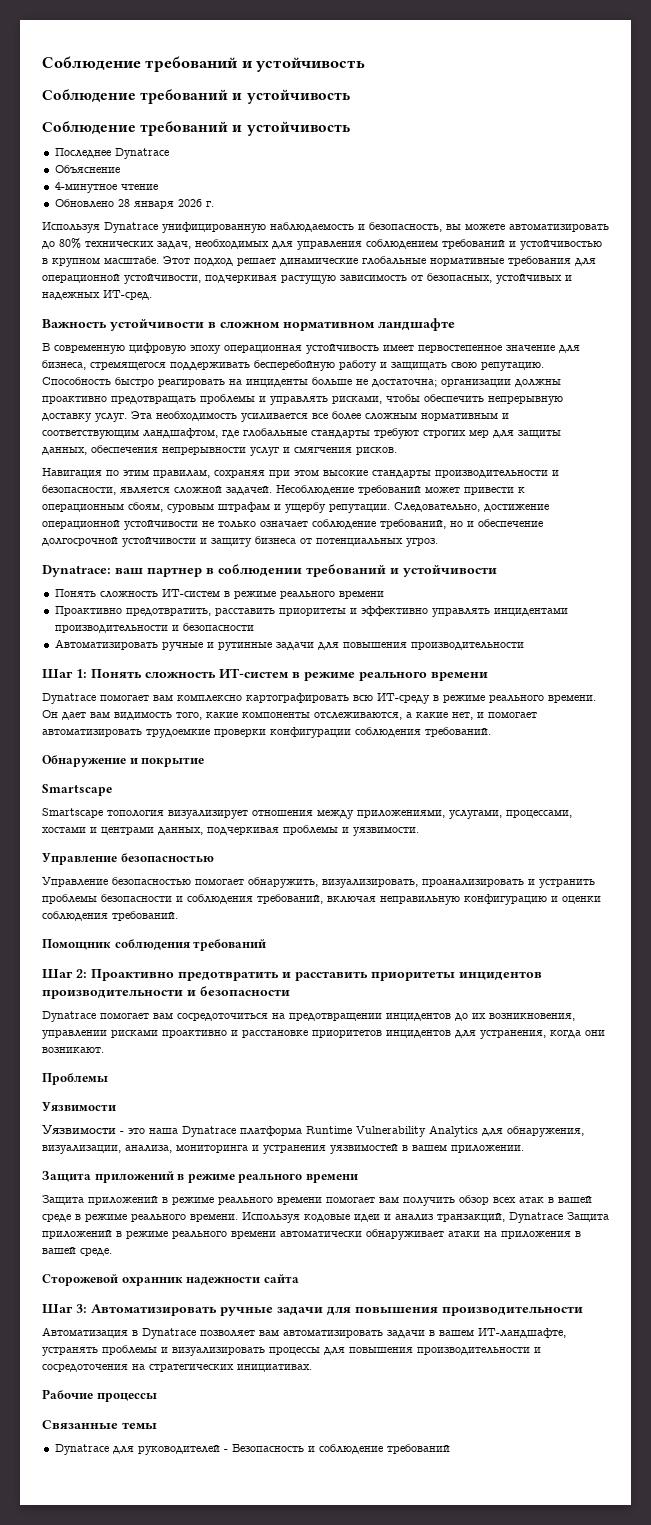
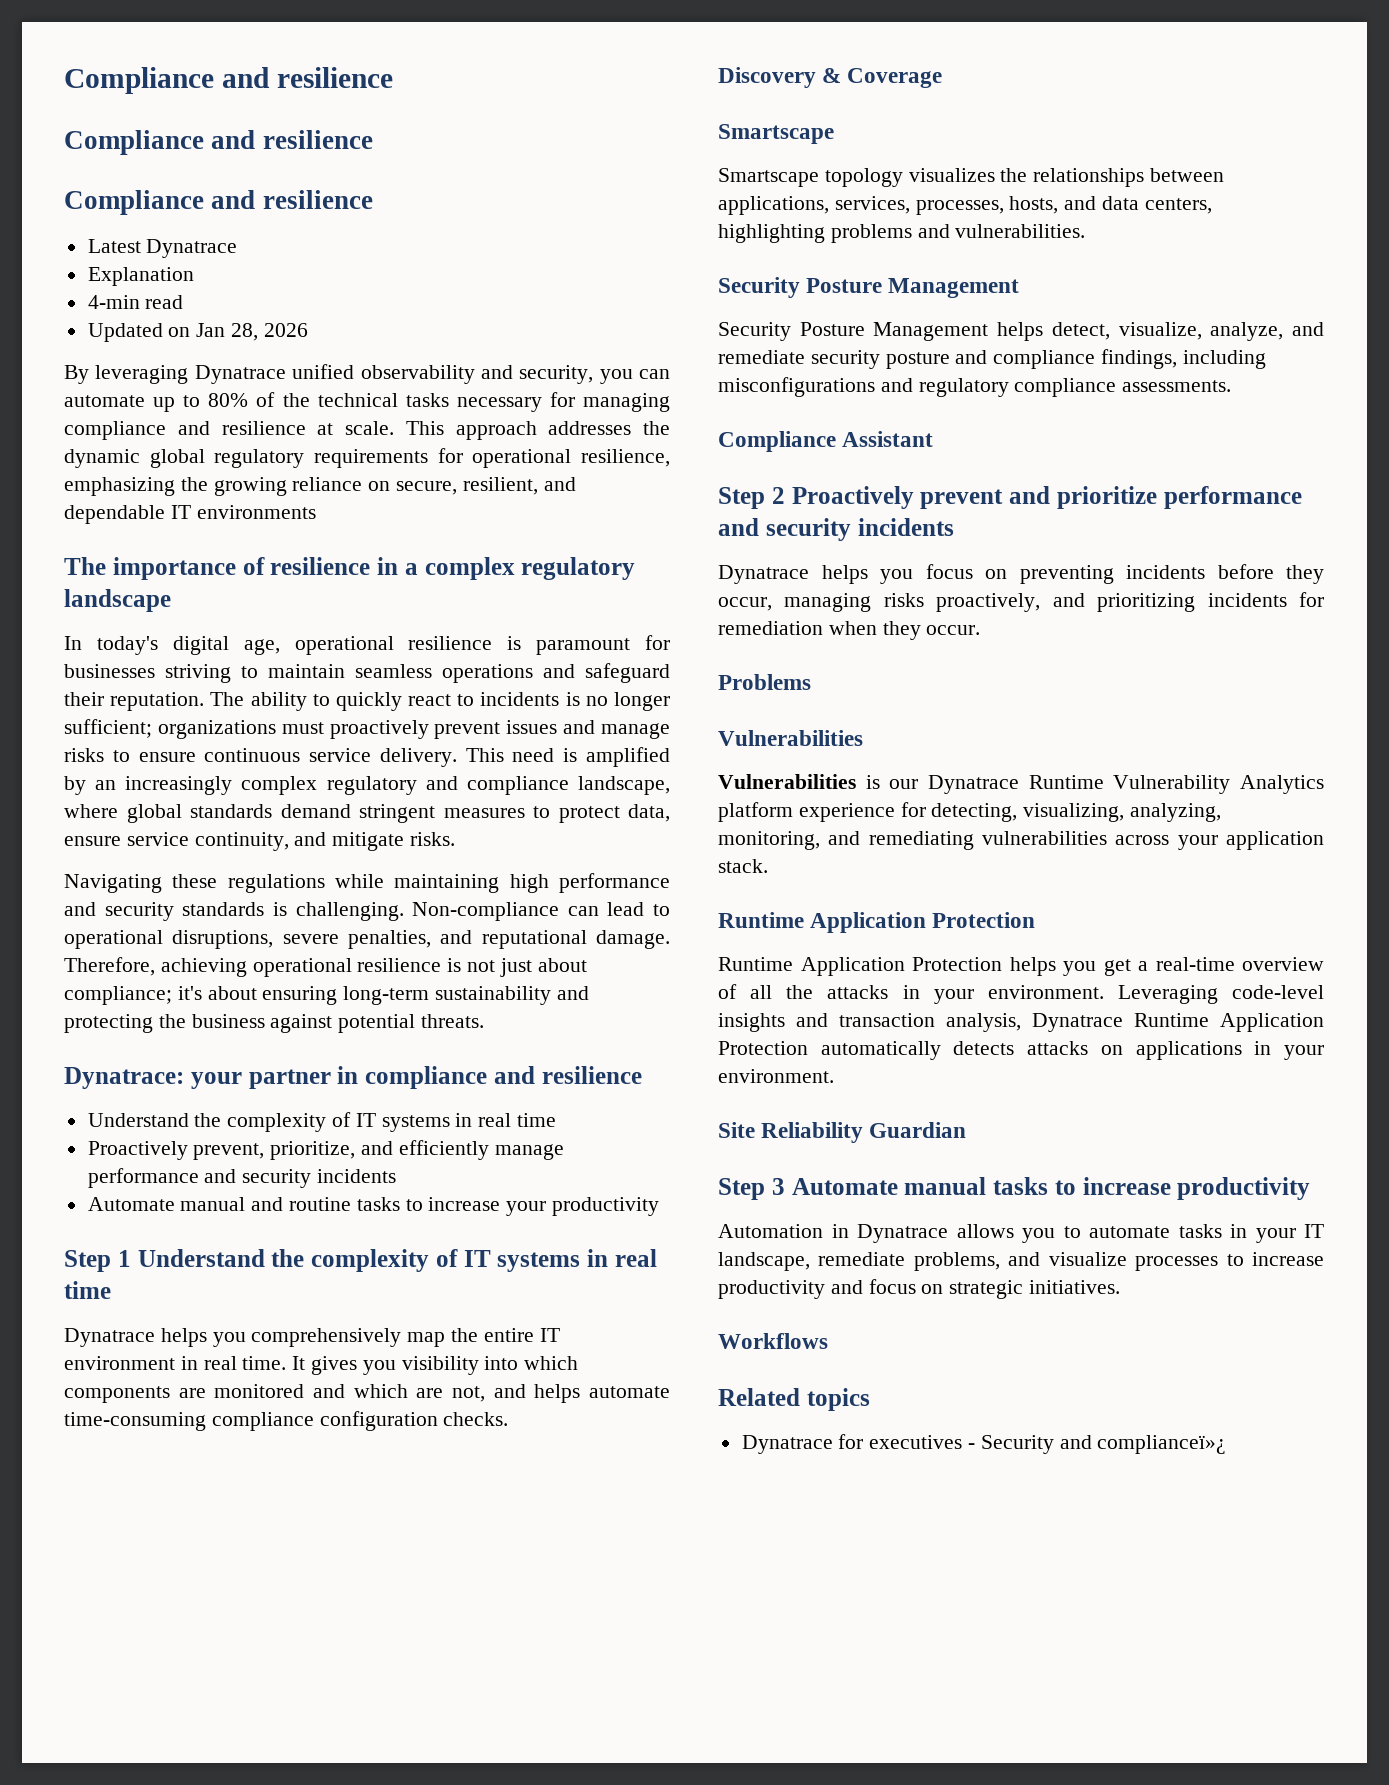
[42,56,366,72] [42,89,350,104] [42,121,350,136] [54,148,169,159] [54,165,120,173] [54,182,158,193] [54,199,214,209] [42,222,609,233] [42,238,602,250] [42,256,596,267] [42,273,572,284] [42,290,152,300] [42,318,455,331] [42,343,580,354] [42,360,544,371] [42,377,561,387] [42,394,563,405] [42,411,509,422] [42,428,561,439] [42,445,397,456] [42,468,559,478] [42,485,525,495] [42,502,549,513] [42,519,543,530] [42,536,438,547] [42,564,497,577] [54,589,384,599] [54,606,568,617] [54,623,254,633] [54,639,524,651] [42,668,488,681] [42,693,596,704] [42,710,537,720] [42,727,491,738] [42,755,205,767] [42,784,112,796] [42,808,572,819] [42,825,419,836] [42,853,214,865] [42,877,595,888] [42,894,601,905] [42,911,178,921] [42,939,267,951] [42,969,542,981] [42,986,290,999] [42,1011,575,1022] [42,1029,605,1039] [42,1047,104,1054] [42,1073,108,1085] [42,1102,116,1112] [42,1125,584,1137] [42,1144,524,1154] [42,1171,358,1183] [42,1195,592,1206] [42,1212,609,1223] [42,1229,581,1240] [42,1247,112,1256] [42,1274,299,1286] [42,1304,583,1316] [42,1327,566,1339] [42,1345,541,1356] [42,1364,312,1372] [42,1389,157,1402] [42,1420,157,1429] [54,1444,450,1455] Соблюдение требований и устойчивость // Соблюдение требований и устойчивость // Соблюдение требований и устойчивость // Последнее Dynatrace // Объяснение // 4-минутное чтение // Обновлено 28 января 2026 г. // Используя Dynatrace унифицированную наблюдаемость и безопасность, вы можете автоматизировать до 80% технических задач, необходимых для управления соблюдением требований и устойчивостью в крупном масштабе. Этот подход решает динамические глобальные нормативные требования для операционной устойчивости, подчеркивая растущую зависимость от безопасных, устойчивых и надежных ИТ-сред. // Важность устойчивости в сложном нормативном ландшафте // В современную цифровую эпоху операционная устойчивость имеет первостепенное значение для бизнеса, стремящегося поддерживать бесперебойную работу и защищать свою репутацию. Способность быстро реагировать на инциденты больше не достаточна; организации должны проактивно предотвращать проблемы и управлять рисками, чтобы обеспечить непрерывную доставку услуг. Эта необходимость усиливается все более сложным нормативным и соответствующим ландшафтом, где глобальные стандарты требуют строгих мер для защиты данных, обеспечения непрерывности услуг и смягчения рисков. // Навигация по этим правилам, сохраняя при этом высокие стандарты производительности и безопасности, является сложной задачей. Несоблюдение требований может привести к операционным сбоям, суровым штрафам и ущербу репутации. Следовательно, достижение операционной устойчивости не только означает соблюдение требований, но и обеспечение долгосрочной устойчивости и защиту бизнеса от потенциальных угроз. // Dynatrace: ваш партнер в соблюдении требований и устойчивости // Понять сложность ИТ-систем в режиме реального времени // Проактивно предотвратить, расставить приоритеты и эффективно управлять инцидентами производительности и безопасности // Автоматизировать ручные и рутинные задачи для повышения производительности // Шаг 1: Понять сложность ИТ-систем в режиме реального времени // Dynatrace помогает вам комплексно картографировать всю ИТ-среду в режиме реального времени. Он дает вам видимость того, какие компоненты отслеживаются, а какие нет, и помогает автоматизировать трудоемкие проверки конфигурации соблюдения требований. // Обнаружение и покрытие // Smartscape // Smartscape топология визуализирует отношения между приложениями, услугами, процессами, хостами и центрами данных, подчеркивая проблемы и уязвимости. // Управление безопасностью // Управление безопасностью помогает обнаружить, визуализировать, проанализировать и устранить проблемы безопасности и соблюдения требований, включая неправильную конфигурацию и оценки соблюдения требований. // Помощник соблюдения требований // Шаг 2: Проактивно предотвратить и расставить приоритеты инцидентов производительности и безопасности // Dynatrace помогает вам сосредоточиться на предотвращении инцидентов до их возникновения, управлении рисками проактивно и расстановке приоритетов инцидентов для устранения, когда они возникают. // Проблемы // Уязвимости // Уязвимости - это наша Dynatrace платформа Runtime Vulnerability Analytics для обнаружения, визуализации, анализа, мониторинга и устранения уязвимостей в вашем приложении. // Защита приложений в режиме реального времени // Защита приложений в режиме реального времени помогает вам получить обзор всех атак в вашей среде в режиме реального времени. Используя кодовые идеи и анализ транзакций, Dynatrace Защита приложений в режиме реального времени автоматически обнаруживает атаки на приложения в вашей среде. // Сторожевой охранник надежности сайта // Шаг 3: Автоматизировать ручные задачи для повышения производительности // Автоматизация в Dynatrace позволяет вам автоматизировать задачи в вашем ИТ-ландшафте, устранять проблемы и визуализировать процессы для повышения производительности и сосредоточения на стратегических инициативах. // Рабочие процессы // Связанные темы // Dynatrace для руководителей - Безопасность и соблюдение требований -> [64,67,393,94] [64,130,373,155] [64,190,373,215] [87,239,238,258] [87,267,194,286] [87,295,184,309] [87,323,308,342] [64,364,670,384] [64,392,670,412] [64,421,670,440] [64,448,670,468] [64,477,576,496] [64,505,316,524] [64,557,636,580] [64,589,171,612] [64,635,670,655] [64,663,670,683] [64,692,670,711] [64,719,670,739] [64,747,670,767] [64,776,670,795] [64,804,670,823] [64,832,456,851] [64,873,670,893] [64,902,670,921] [64,930,670,949] [64,957,587,977] [64,986,589,1005] [64,1014,485,1033] [64,1066,642,1089] [87,1112,557,1132] [87,1140,564,1160] [87,1168,397,1188] [87,1197,660,1216] [64,1249,657,1272] [64,1281,111,1299] [64,1328,560,1347] [64,1356,579,1375] [64,1384,671,1403] [64,1411,509,1431] [718,67,943,88] [718,124,834,144] [718,168,1225,187] [718,196,1212,215] [718,224,1086,243] [718,277,1020,298] [718,322,1324,341] [718,349,1266,369] [718,377,1232,397] [718,431,934,452] [718,486,1302,509] [718,518,954,541] [718,564,1324,584] [718,592,1324,612] [718,621,981,640] [718,674,811,690] [718,730,863,746] [718,774,1324,794] [718,802,1222,822] [718,831,1324,850] [718,859,768,873] [718,912,1036,933] [718,957,1324,976] [718,984,1324,1004] [718,1013,1324,1032] [718,1041,1324,1060] [718,1069,834,1083] [718,1122,967,1143] [718,1177,1311,1200] [718,1224,1324,1243] [718,1252,1324,1271] [718,1279,1121,1299] [718,1333,828,1349] [718,1388,870,1411] [741,1434,1227,1454] Compliance and resilience // Compliance and resilience // Compliance and resilience // Latest Dynatrace // Explanation // 4-min read // Updated on Jan 28, 2026 // By leveraging Dynatrace unified observability and security, you can automate up to 80% of the technical tasks necessary for managing compliance and resilience at scale. This approach addresses the dynamic global regulatory requirements for operational resilience, emphasizing the growing reliance on secure, resilient, and dependable IT environments // The importance of resilience in a complex regulatory landscape // In today's digital age, operational resilience is paramount for businesses striving to maintain seamless operations and safeguard their reputation. The ability to quickly react to incidents is no longer sufficient; organizations must proactively prevent issues and manage risks to ensure continuous service delivery. This need is amplified by an increasingly complex regulatory and compliance landscape, where global standards demand stringent measures to protect data, ensure service continuity, and mitigate risks. // Navigating these regulations while maintaining high performance and security standards is challenging. Non-compliance can lead to operational disruptions, severe penalties, and reputational damage. Therefore, achieving operational resilience is not just about compliance; it's about ensuring long-term sustainability and protecting the business against potential threats. // Dynatrace: your partner in compliance and resilience // Understand the complexity of IT systems in real time // Proactively prevent, prioritize, and efficiently manage performance and security incidents // Automate manual and routine tasks to increase your productivity // Step 1 Understand the complexity of IT systems in real time // Dynatrace helps you comprehensively map the entire IT environment in real time. It gives you visibility into which components are monitored and which are not, and helps automate time-consuming compliance configuration checks. // Discovery & Coverage // Smartscape // Smartscape topology visualizes the relationships between applications, services, processes, hosts, and data centers, highlighting problems and vulnerabilities. // Security Posture Management // Security Posture Management helps detect, visualize, analyze, and remediate security posture and compliance findings, including misconfigurations and regulatory compliance assessments. // Compliance Assistant // Step 2 Proactively prevent and prioritize performance and security incidents // Dynatrace helps you focus on preventing incidents before they occur, managing risks proactively, and prioritizing incidents for remediation when they occur. // Problems // Vulnerabilities // Vulnerabilities is our Dynatrace Runtime Vulnerability Analytics platform experience for detecting, visualizing, analyzing, monitoring, and remediating vulnerabilities across your application stack. // Runtime Application Protection // Runtime Application Protection helps you get a real-time overview of all the attacks in your environment. Leveraging code-level insights and transaction analysis, Dynatrace Runtime Application Protection automatically detects attacks on applications in your environment. // Site Reliability Guardian // Step 3 Automate manual tasks to increase productivity // Automation in Dynatrace allows you to automate tasks in your IT landscape, remediate problems, and visualize processes to increase productivity and focus on strategic initiatives. // Workflows // Related topics // Dynatrace for executives - Security and complianceï»¿

